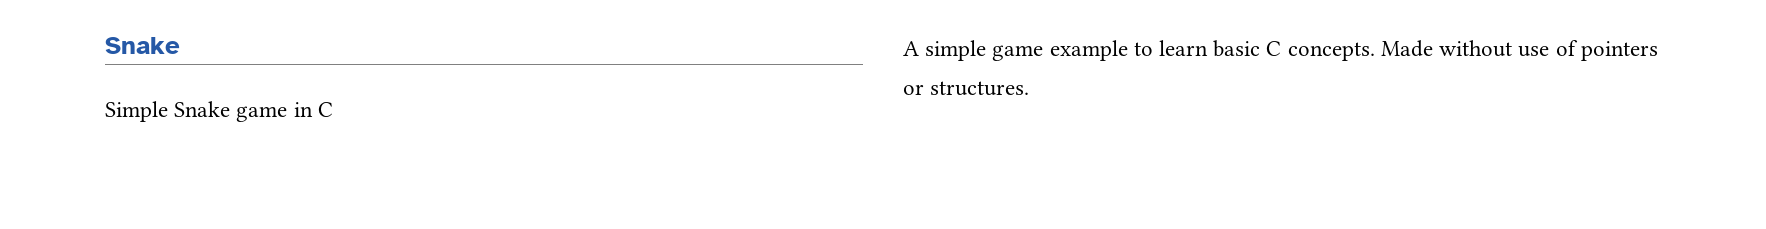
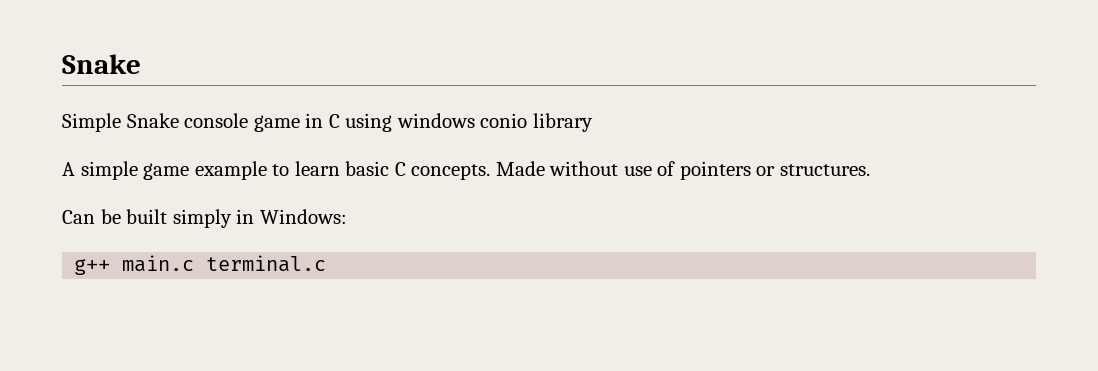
(231, 109) none -> [184,113,249,128] console
(333, 109) none -> [345,113,593,132] using windows conio library
(1030, 88) none -> [62,209,347,228] [74,255,327,275] // Can be built simply in Windows: // g++ main.c terminal.c

